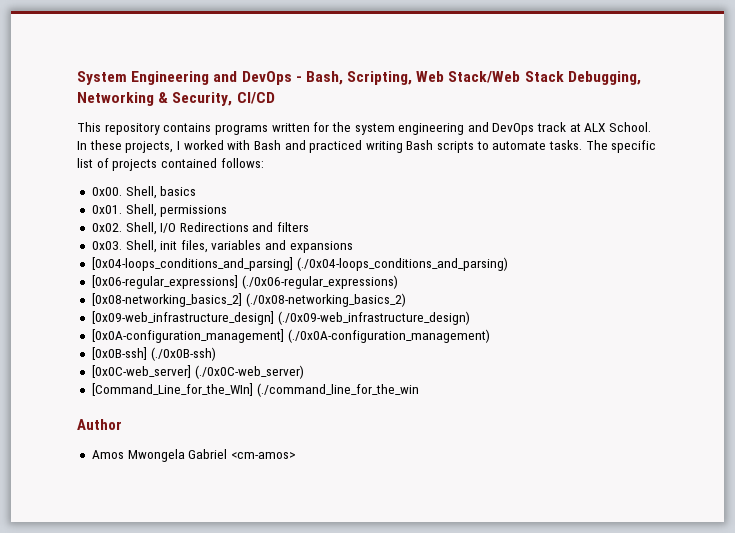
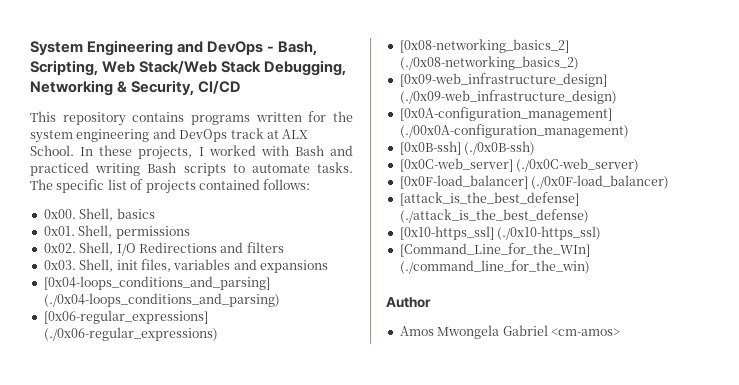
[287,329,490,343] (./0x0A-configuration_management) -> [399,124,629,138] (./00x0A-configuration_management)
(304, 372) none -> [399,175,670,189] [399,192,579,206] [399,209,589,223] [399,226,602,240] // [0x0F-load_balancer] (./0x0F-load_balancer) // [attack_is_the_best_defense] (./attack_is_the_best_defense) // [0x10-https_ssl] (./0x10-https_ssl)
[256,383,419,397] (./command_line_for_the_win -> [399,260,590,274] (./command_line_for_the_win)

